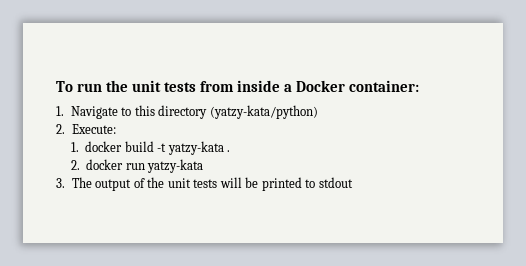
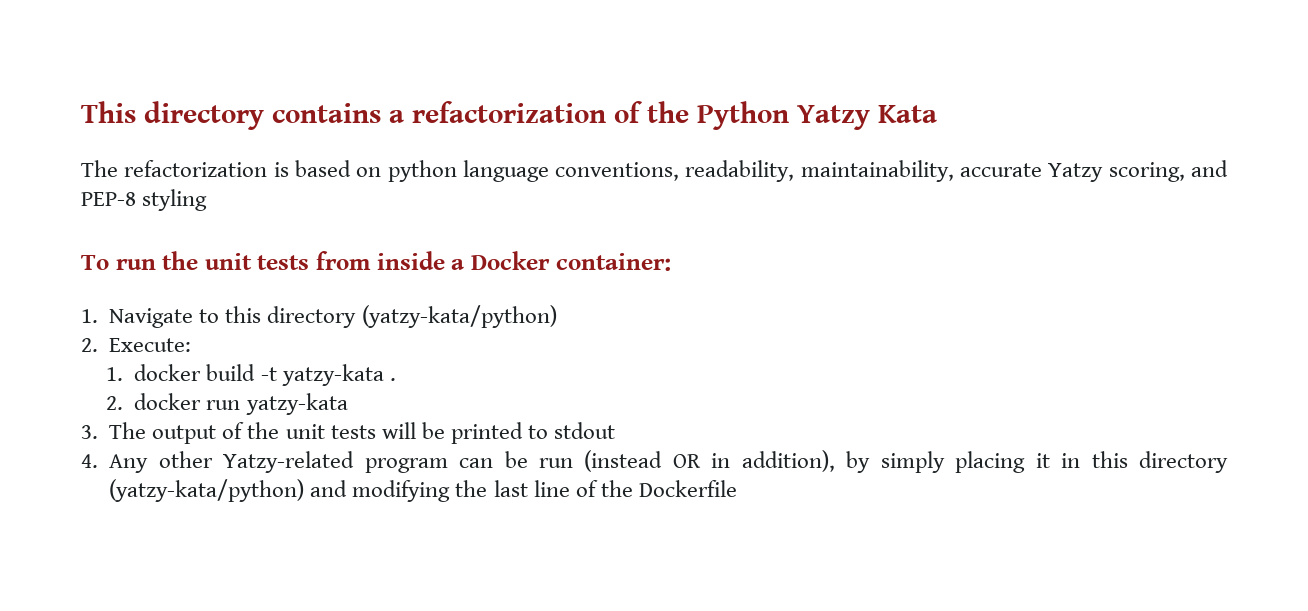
(56, 86) none -> [81,101,937,130] [81,160,1228,182] [81,189,208,211] This directory contains a refactorization of the Python Yatzy Kata // The refactorization is based on python language conventions, readability, maintainability, accurate Yatzy scoring, and PEP-8 styling //
(353, 182) none -> [81,450,1229,473] [109,479,737,502] // 4. Any other Yatzy-related program can be run (instead OR in addition), by simply placing it in this directory (yatzy-kata/python) and modifying the last line of the Dockerfile

